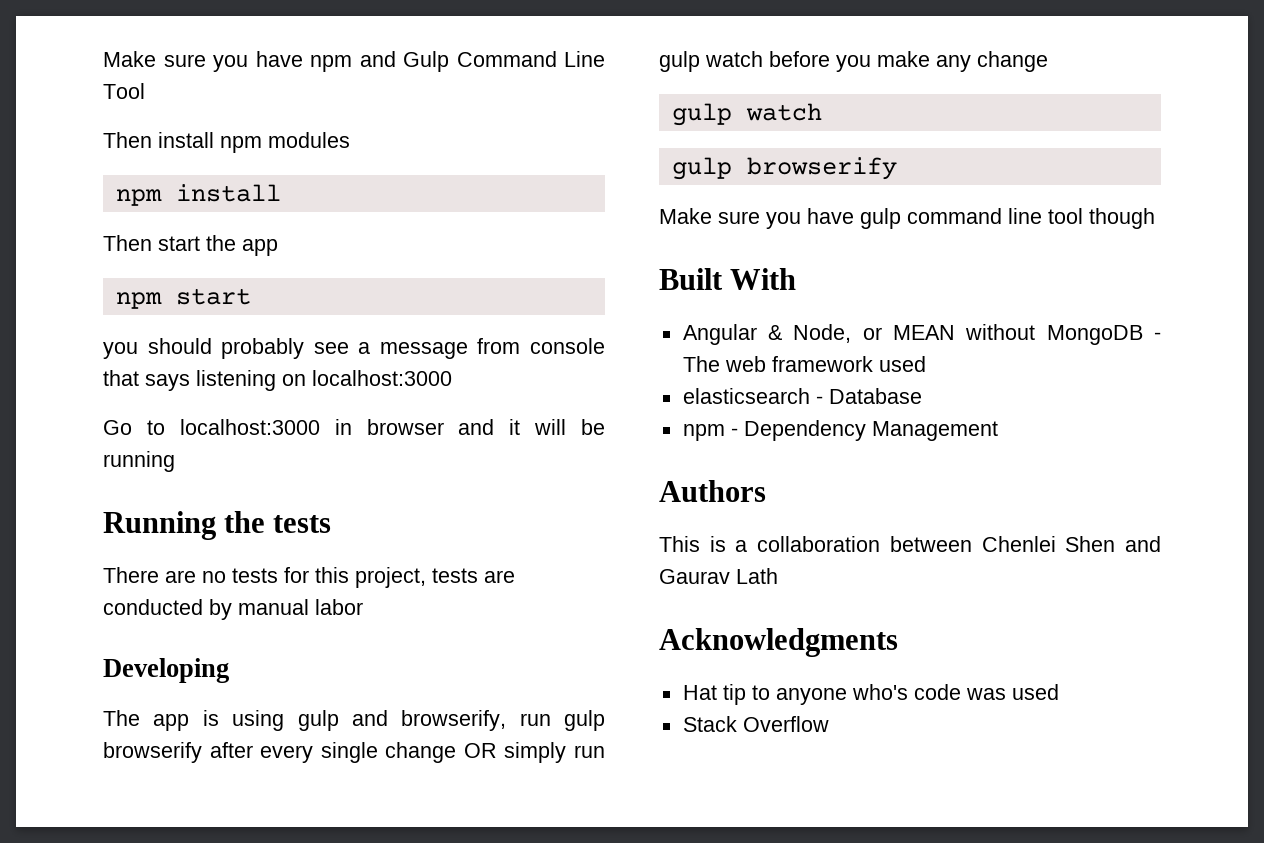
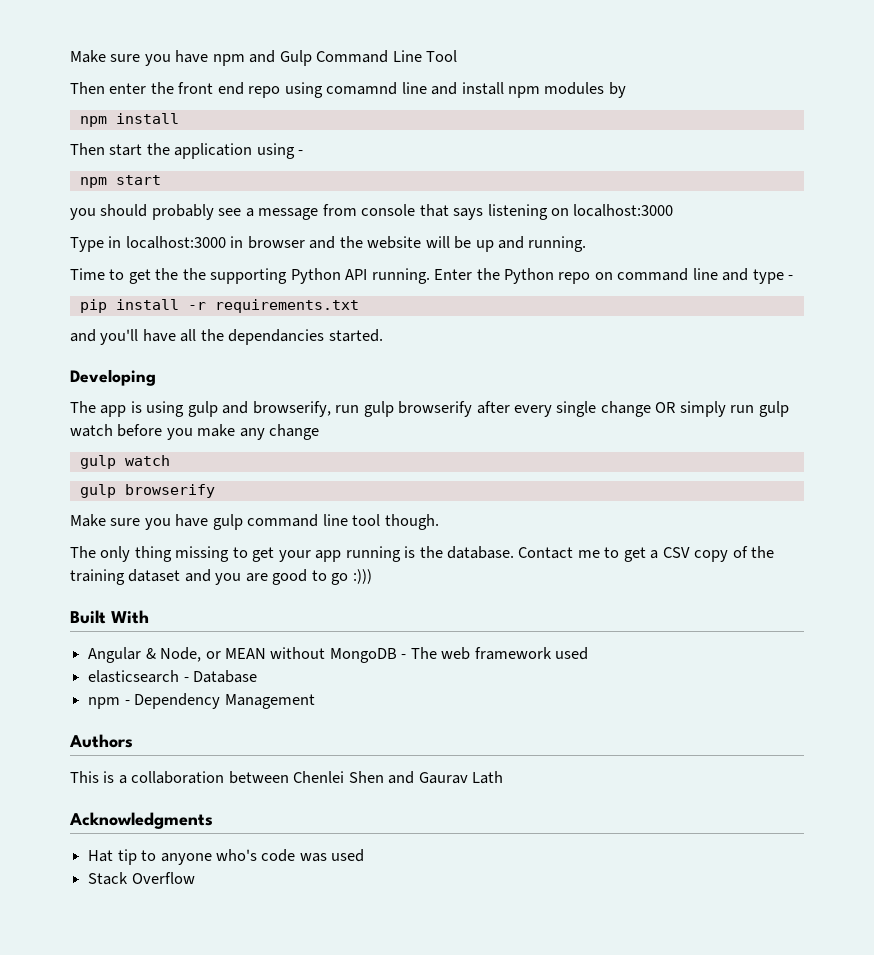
(152, 140) none -> [109,82,458,98] enter the front end repo using comamnd line and
(350, 140) none -> [608,82,626,98] by
[242,239,278,256] app -> [174,143,304,159] application using -
[103,420,165,435] Go to -> [70,236,122,252] Type in
[509,419,605,435] [103,451,175,472] [103,511,332,540] [103,567,515,588] [103,599,363,620] it will be running // Running the tests // There are no tests for this project, tests are conducted by manual labor -> [339,236,587,252] [70,268,794,284] [79,299,359,313] [70,329,383,345] the website will be up and running. // Time to get the the supporting Python API running. Enter the Python repo on command line and type - // pip install -r requirements.txt // and you'll have all the dependancies started.
[1089,208,1155,229] though -> [384,514,439,530] [70,546,775,562] [70,569,372,585] though. // The only thing missing to get your app running is the database. Contact me to get a CSV copy of the training dataset and you are good to go :)))

